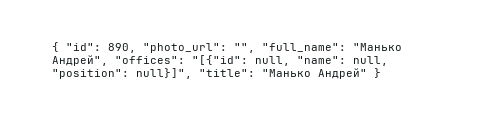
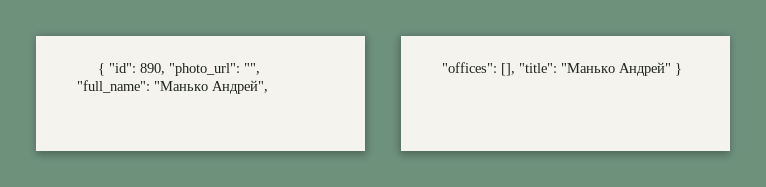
[192,55,388,66] [52,68,192,79] "[{"id": null, "name": null, "position": null}]", -> [501,63,515,76] [],

